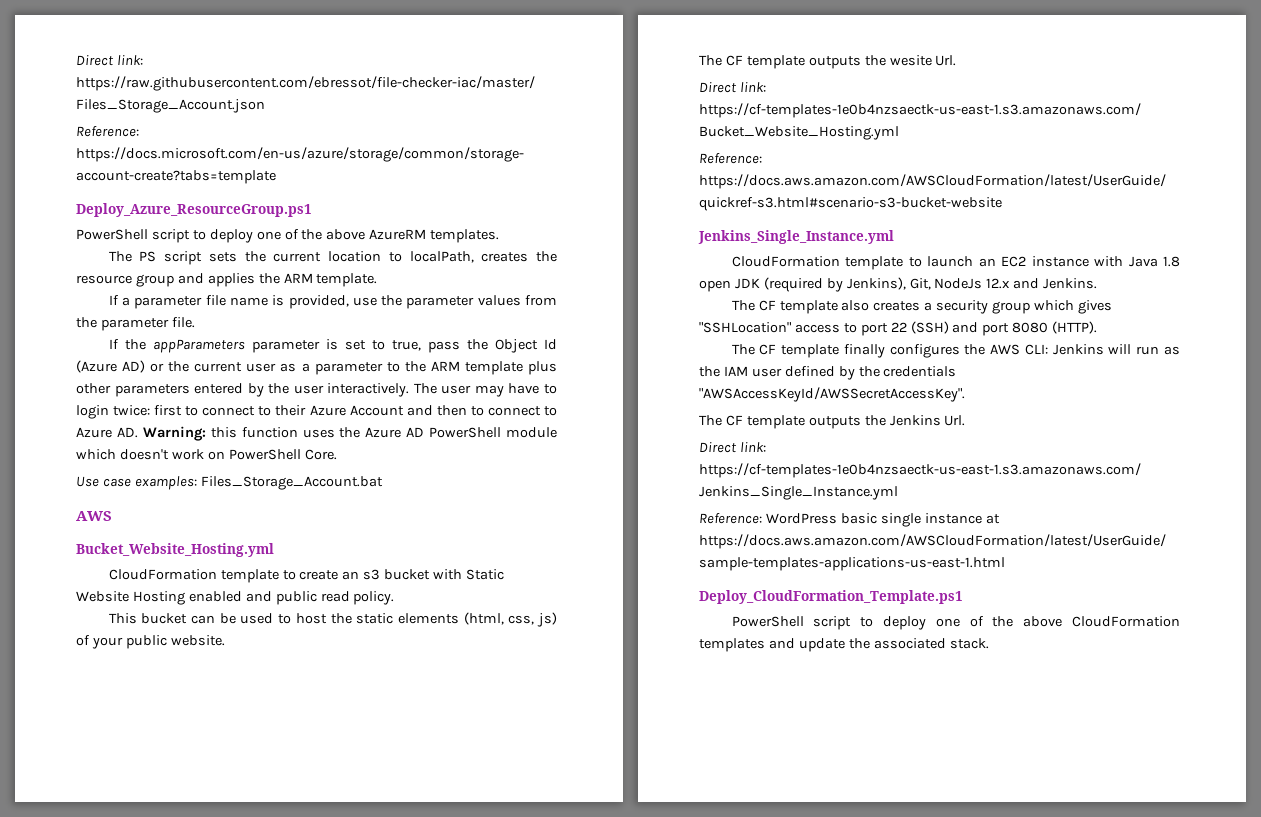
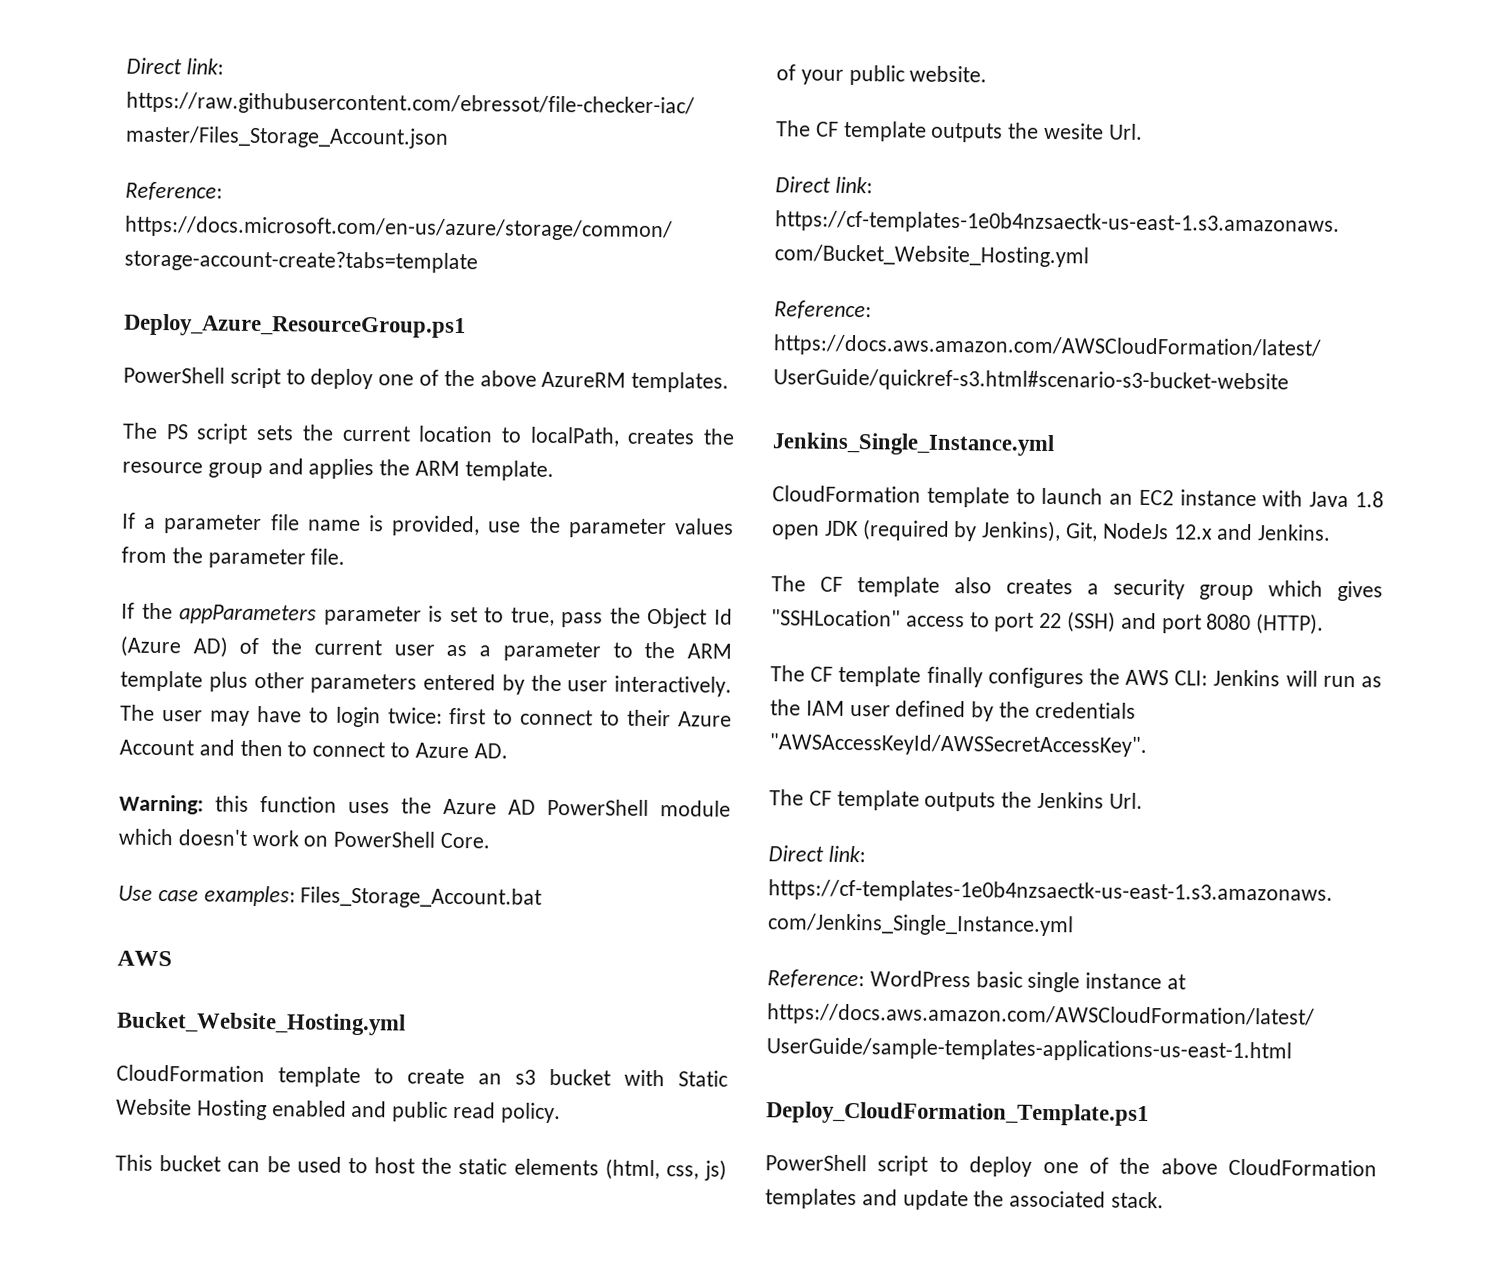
[150,363,165,372] or -> [239,637,260,655] of
(138, 432) none -> (508, 751) //

